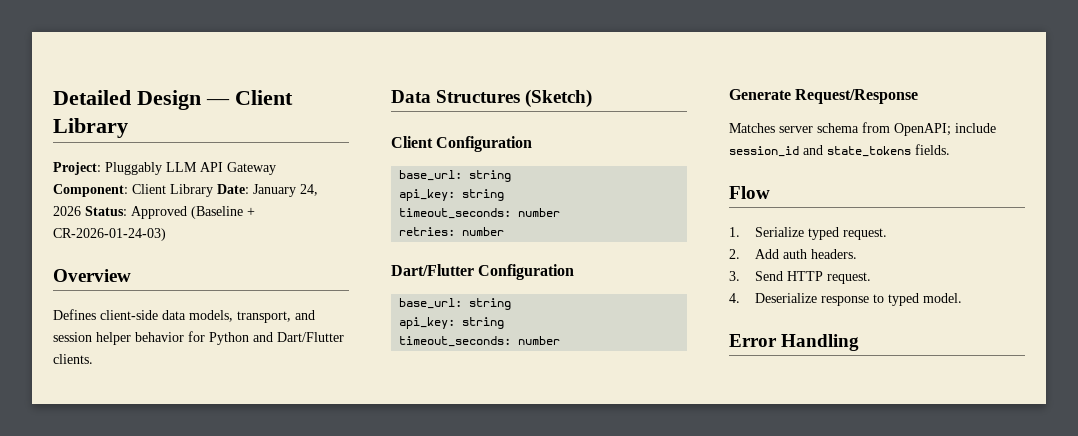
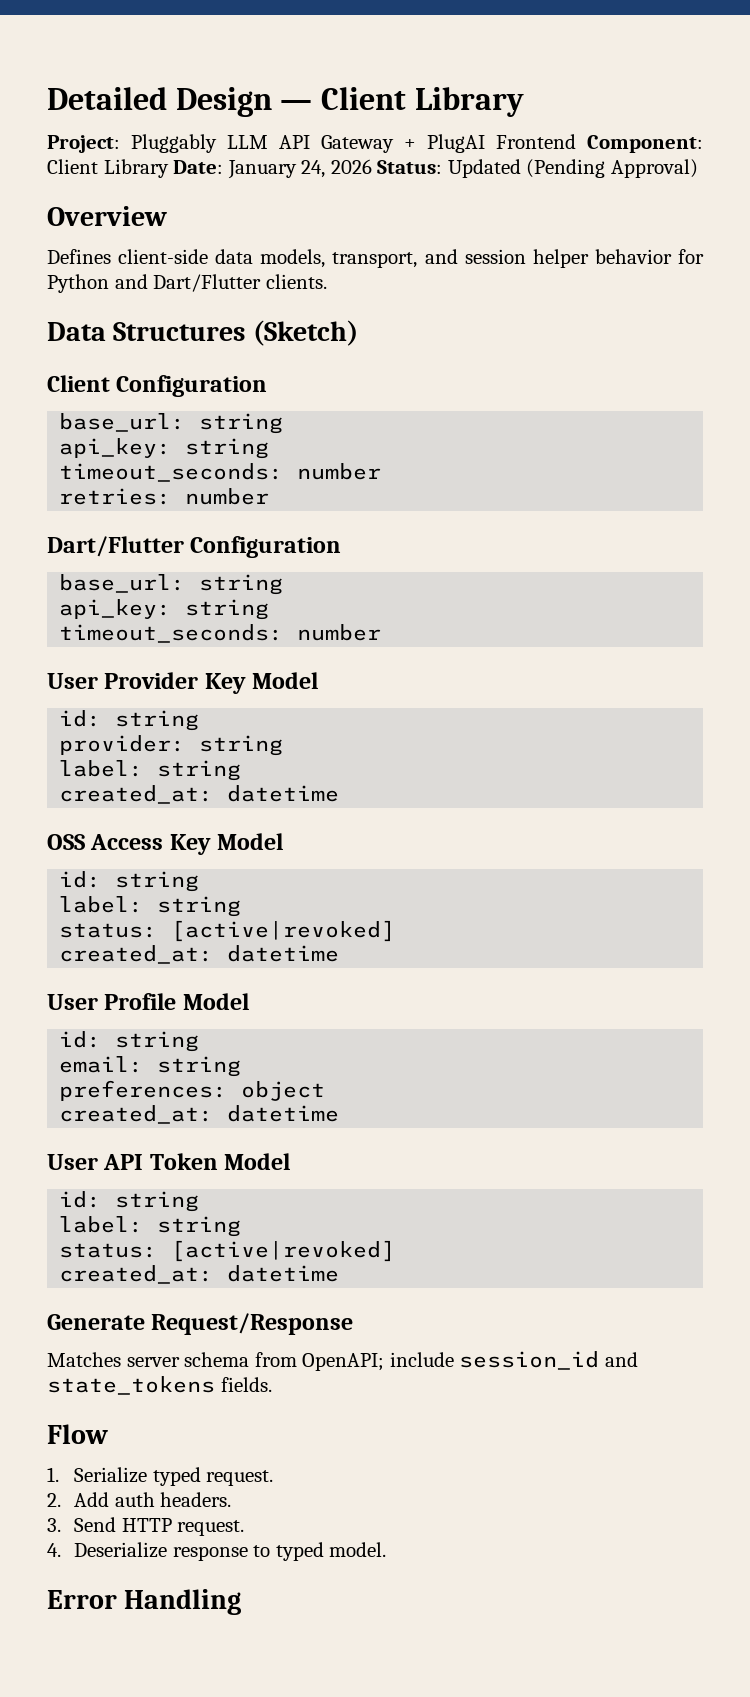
(276, 168) none -> [404,134,576,153] + PlugAI Frontend
[131,206,255,219] [53,228,166,241] Approved (Baseline + CR-2026-01-24-03) -> [447,159,698,178] Updated (Pending Approval)
(561, 340) none -> [47,672,319,694] [59,710,200,731] [59,735,284,756] [59,760,242,781] [59,785,340,804] [47,833,284,855] [59,871,200,892] [59,896,242,917] [59,920,396,942] [59,945,340,964] [47,993,249,1010] [59,1031,200,1052] [59,1056,242,1077] [59,1080,326,1101] [59,1105,340,1124] [47,1153,291,1170] [59,1191,200,1212] [59,1216,242,1237] [59,1240,396,1262] [59,1265,340,1284] // User Provider Key Model // id: string // provider: string // label: string // created_at: datetime // OSS Access Key Model // id: string // label: string // status: [active|revoked] // created_at: datetime // User Profile Model // id: string // email: string // preferences: object // created_at: datetime // User API Token Model // id: string // label: string // status: [active|revoked] // created_at: datetime

